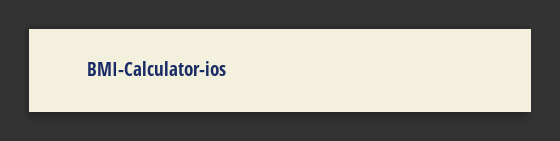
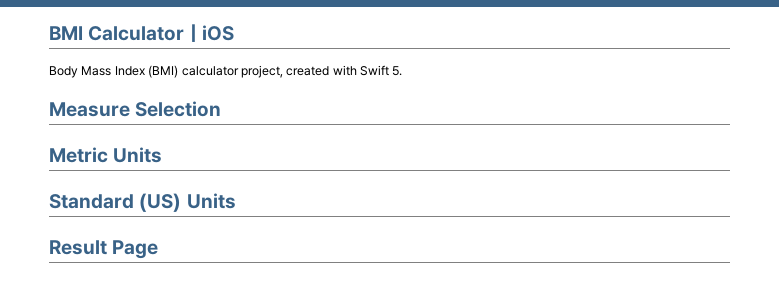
[87,61,226,76] BMI-Calculator-ios -> [49,24,234,42] [49,65,403,78] [49,101,222,117] [49,147,163,163] [49,193,236,212] [49,240,159,259] BMI Calculator | iOS // Body Mass Index (BMI) calculator project, created with Swift 5. // Measure Selection // Metric Units // Standard (US) Units // Result Page

